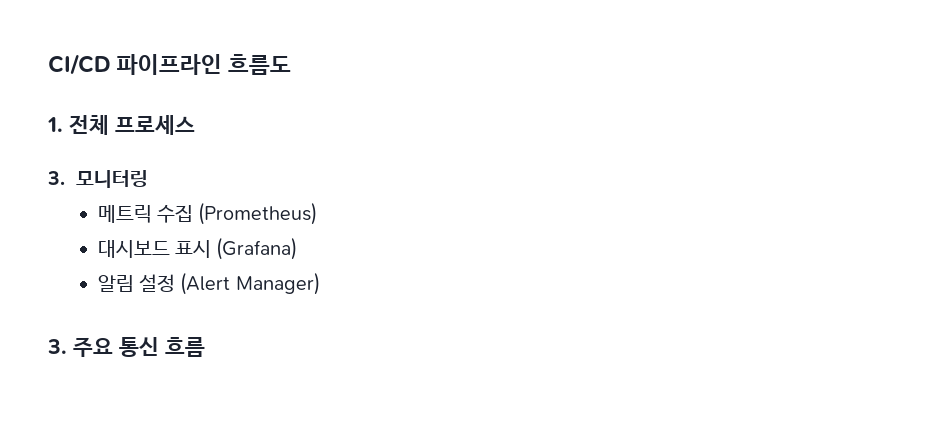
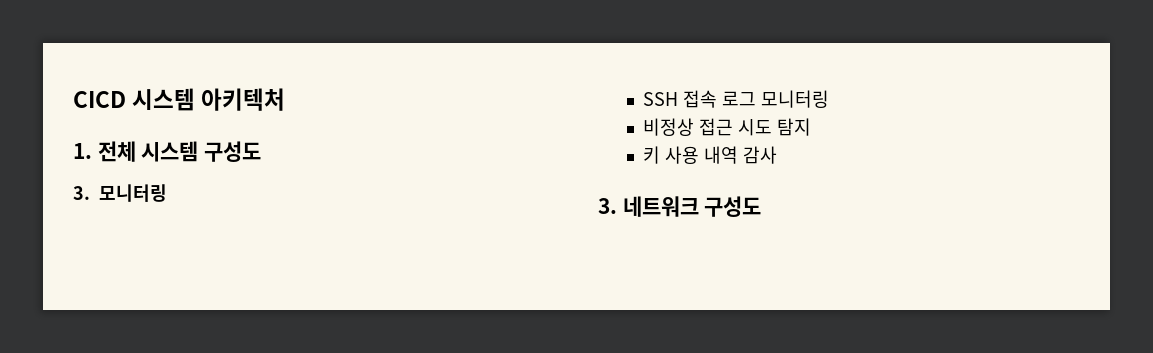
[48,54,292,75] CI/CD 파이프라인 흐름도 -> [73,88,286,111] CICD 시스템 아키텍처
[115,115,195,135] 프로세스 -> [141,141,262,162] 시스템 구성도
[97,202,318,225] [97,237,298,260] [97,272,320,295] [47,337,205,357] 메트릭 수집 (Prometheus) // 대시보드 표시 (Grafana) // 알림 설정 (Alert Manager) // 3. 주요 통신 흐름 -> [643,90,829,108] [643,118,811,136] [643,146,777,164] [598,196,762,217] SSH 접속 로그 모니터링 // 비정상 접근 시도 탐지 // 키 사용 내역 감사 // 3. 네트워크 구성도

